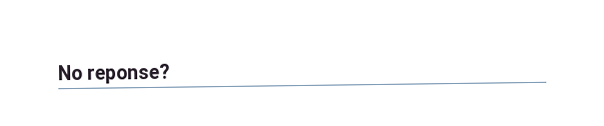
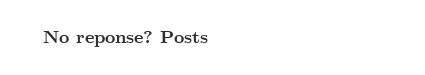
(171, 73) none -> [160,31,208,43] Posts

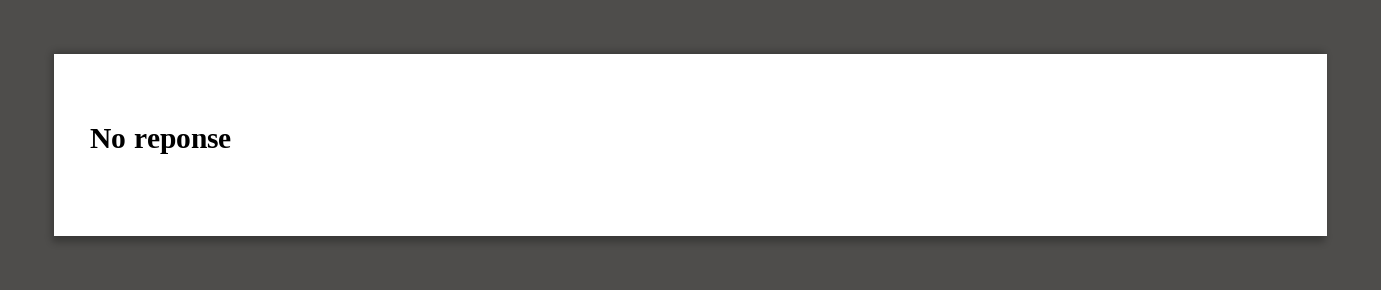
[76,31,208,47] reponse? Posts -> [133,134,231,154] reponse

